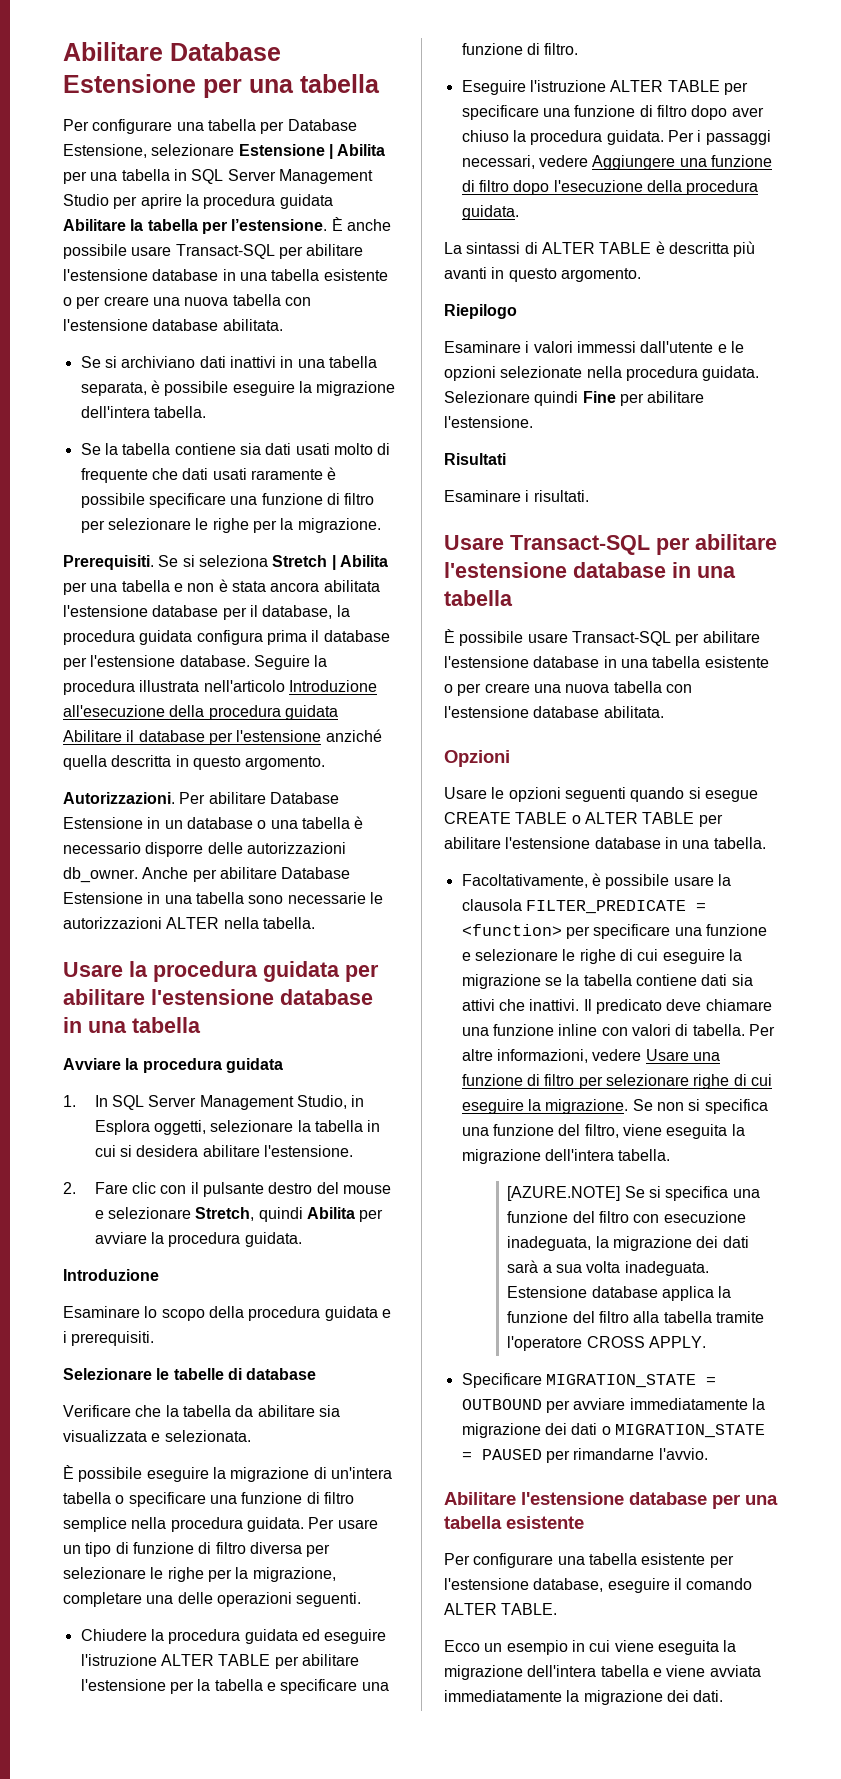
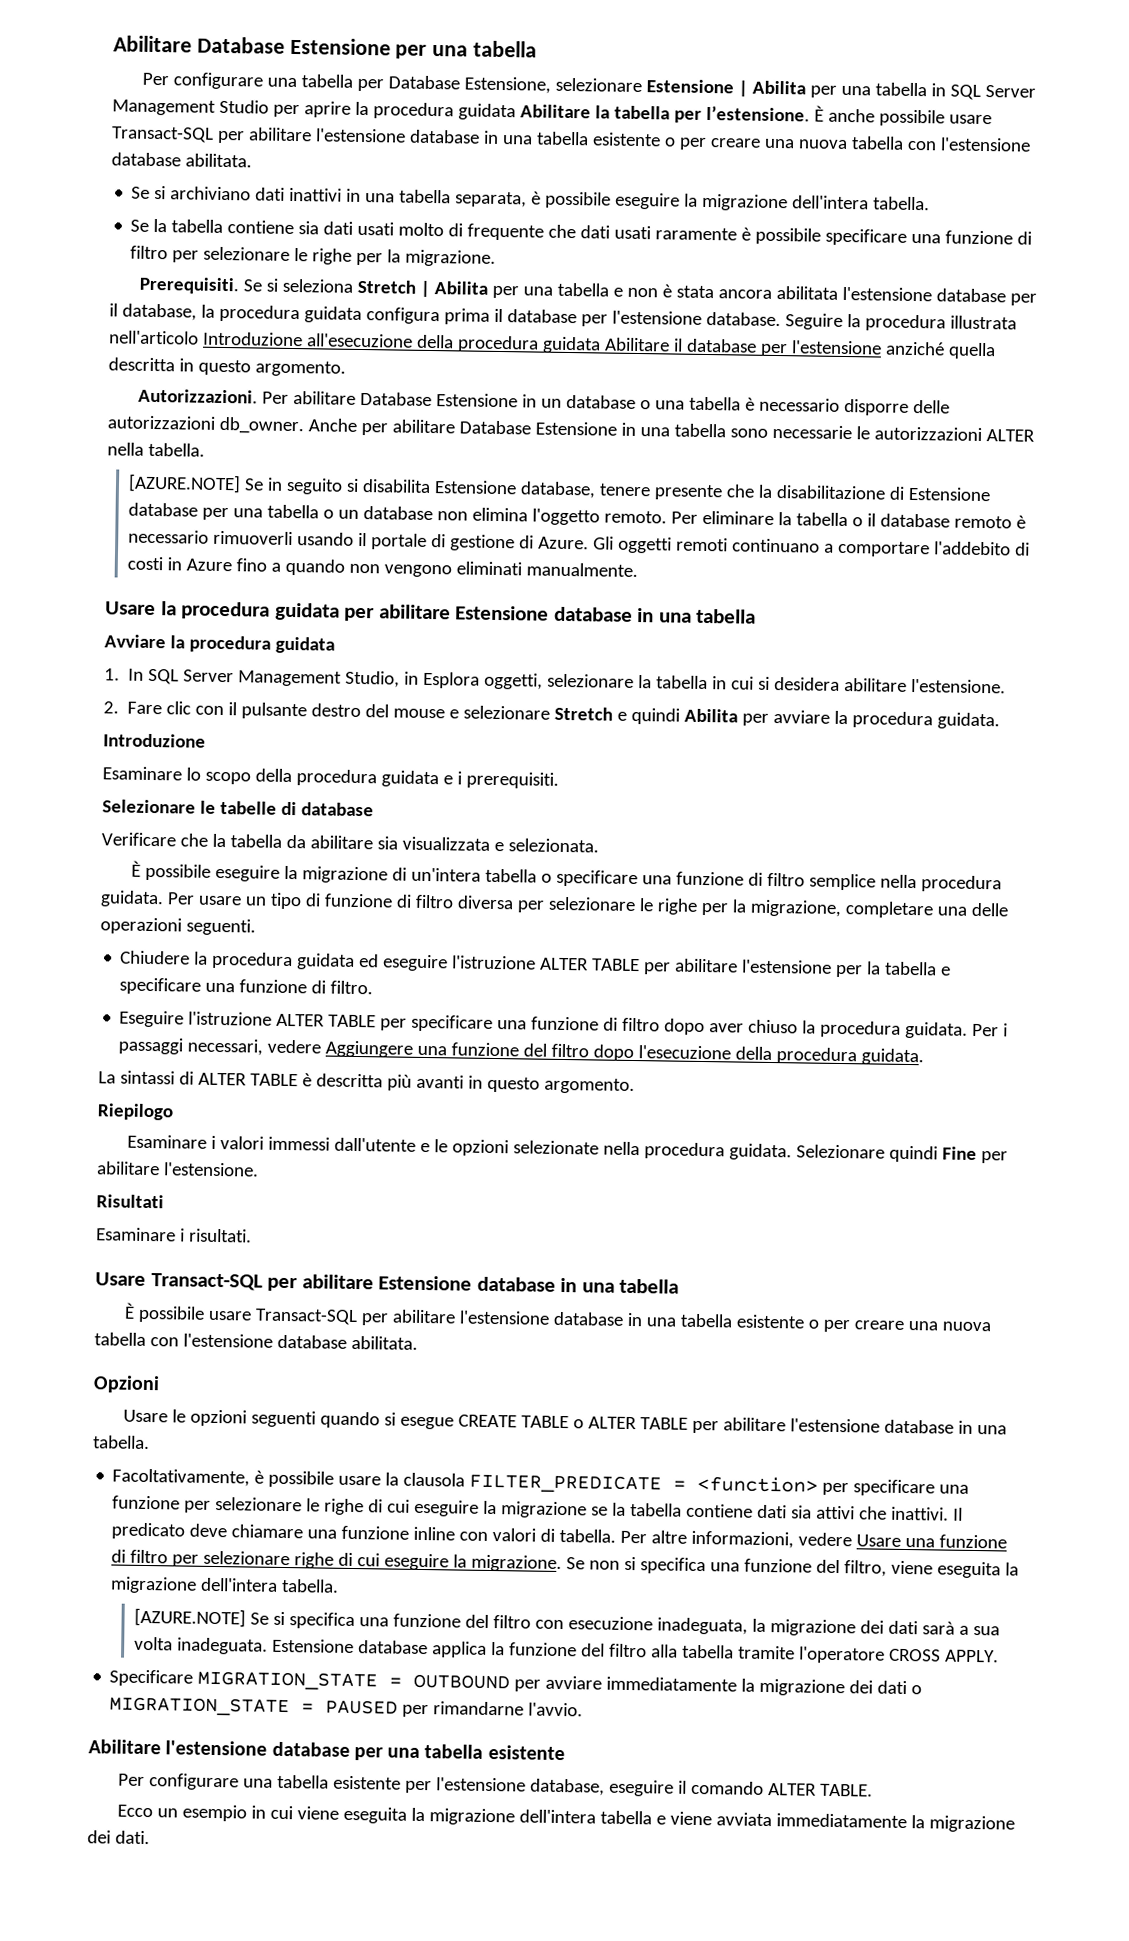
(315, 923) none -> [128,473,991,502] [128,502,1026,529] [128,529,1030,558] [127,556,638,578] // [AZURE.NOTE] Se in seguito si disabilita Estensione database, tenere presente che la disabilitazione di Estensione database per una tabella o un database non elimina l'oggetto remoto. Per eliminare la tabella o il database remoto è necessario rimuoverli usando il portale di gestione di Azure. Gli oggetti remoti continuano a comportare l'addebito di costi in Azure fino a quando non vengono eliminati manualmente.
[151,989,274,1005] l'estensione -> [455,605,550,621] Estensione
[195,1207,255,1221] Stretch, -> [554,706,628,721] Stretch e
[461,180,475,192] di -> [523,1043,548,1057] del
[444,562,567,578] l'estensione -> [378,1275,473,1291] Estensione
[461,952,471,961] e -> [184,1500,212,1513] per

